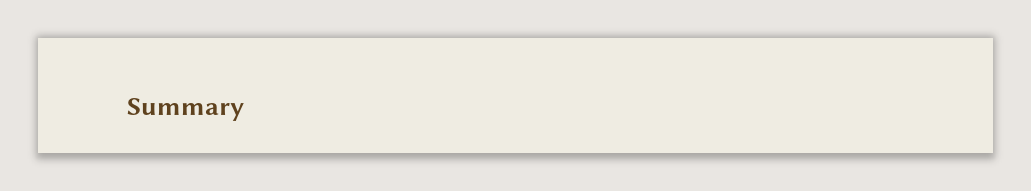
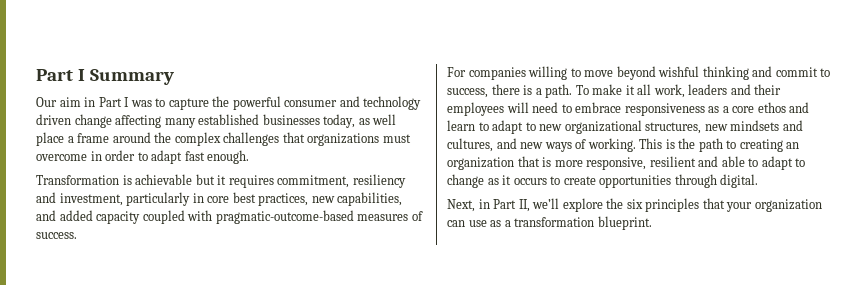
(127, 109) none -> [36,69,85,81] Part I
(244, 109) none -> [36,96,422,110] [36,114,397,128] [36,132,411,146] [36,150,250,164] [36,174,406,188] [36,192,403,206] [36,210,423,224] [36,232,77,239] [447,66,831,80] [447,84,782,98] [447,102,810,116] [447,120,803,134] [447,138,800,152] [447,156,806,170] [447,174,759,188] [447,198,822,212] [447,216,652,230] // Our aim in Part I was to capture the powerful consumer and technology driven change affecting many established businesses today, as well place a frame around the complex challenges that organizations must overcome in order to adapt fast enough. // Transformation is achievable but it requires commitment, resiliency and investment, particularly in core best practices, new capabilities, and added capacity coupled with pragmatic-outcome-based measures of success. // For companies willing to move beyond wishful thinking and commit to success, there is a path. To make it all work, leaders and their employees will need to embrace responsiveness as a core ethos and learn to adapt to new organizational structures, new mindsets and cultures, and new ways of working. This is the path to creating an organization that is more responsive, resilient and able to adapt to change as it occurs to create opportunities through digital. // Next, in Part II, we’ll explore the six principles that your organization can use as a transformation blueprint.

